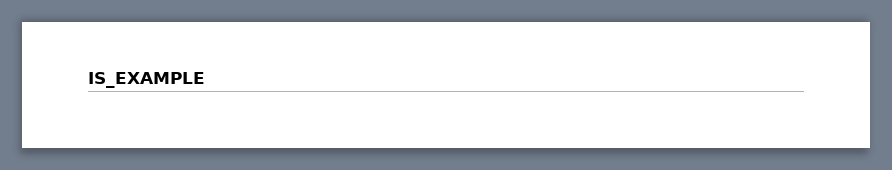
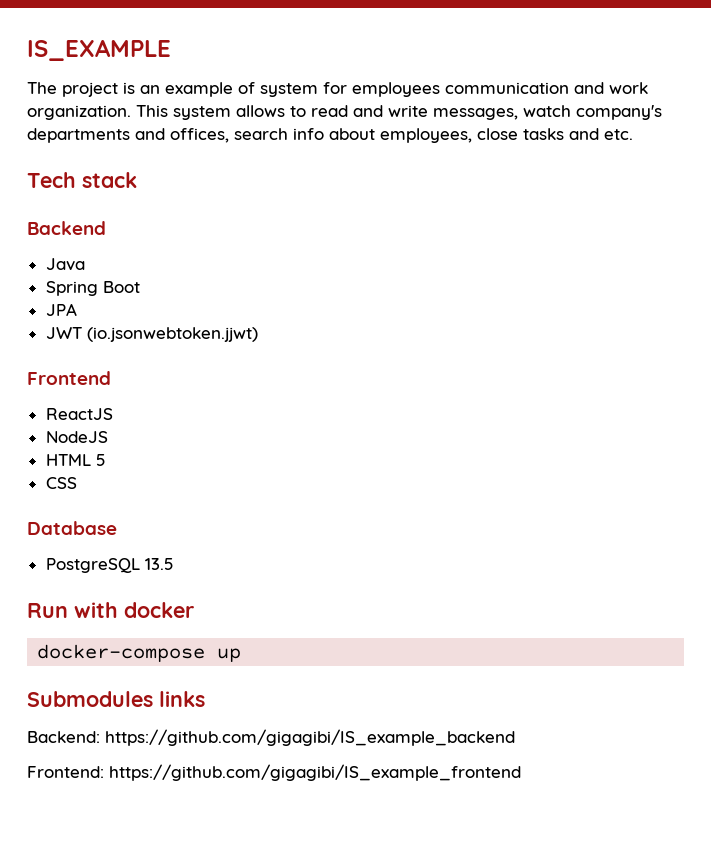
(205, 80) none -> [27,82,648,97] [27,105,662,120] [27,128,633,143] [27,172,137,188] [27,221,106,235] [45,258,85,271] [45,281,140,296] [45,303,77,316] [45,327,258,342] [27,371,111,385] [45,408,113,420] [45,431,108,443] [45,454,106,466] [45,477,77,489] [27,521,117,535] [45,558,174,573] [27,602,194,618] [37,644,242,662] [27,691,205,707] [27,729,515,746] [27,764,521,781] // The project is an example of system for employees communication and work organization. This system allows to read and write messages, watch company's departments and offices, search info about employees, close tasks and etc. // Tech stack // Backend // Java // Spring Boot // JPA // JWT (io.jsonwebtoken.jjwt) // Frontend // ReactJS // NodeJS // HTML 5 // CSS // Database // PostgreSQL 13.5 // Run with docker // docker-compose up // Submodules links // Backend: https://github.com/gigagibi/IS_example_backend // Frontend: https://github.com/gigagibi/IS_example_frontend

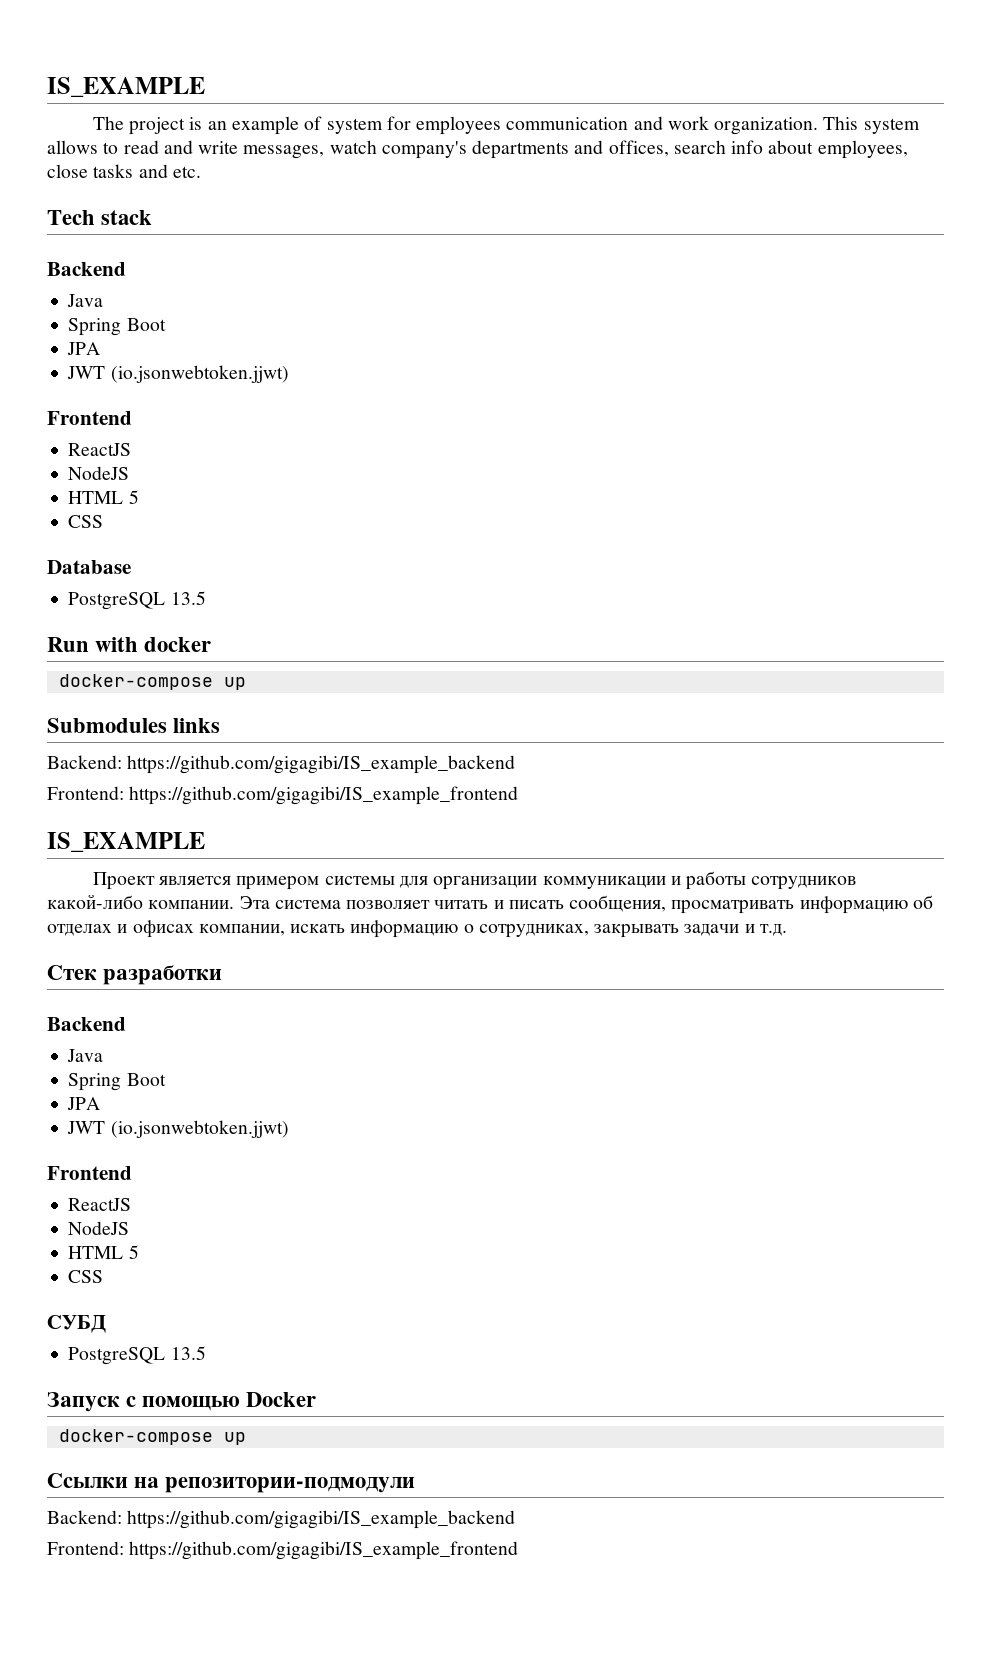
(521, 772) none -> [47,832,205,852] [92,871,857,890] [47,894,933,914] [47,920,787,938] [47,965,223,985] [47,1017,126,1031] [67,1049,104,1062] [68,1073,166,1091] [67,1097,101,1110] [67,1120,289,1138] [47,1166,132,1180] [68,1198,132,1211] [68,1221,130,1235] [68,1245,139,1259] [68,1270,104,1283] [47,1315,106,1333] [68,1346,206,1365] [47,1392,317,1412] [58,1429,246,1445] [47,1473,416,1493] [47,1510,516,1529] [47,1541,519,1560] // IS_EXAMPLE // Проект является примером системы для организации коммуникации и работы сотрудников какой-либо компании. Эта система позволяет читать и писать сообщения, просматривать информацию об отделах и офисах компании, искать информацию о сотрудниках, закрывать задачи и т.д. // Стек разработки // Backend // Java // Spring Boot // JPA // JWT (io.jsonwebtoken.jjwt) // Frontend // ReactJS // NodeJS // HTML 5 // CSS // СУБД // PostgreSQL 13.5 // Запуск с помощью Docker // docker-compose up // Ссылки на репозитории-подмодули // Backend: https://github.com/gigagibi/IS_example_backend // Frontend: https://github.com/gigagibi/IS_example_frontend

